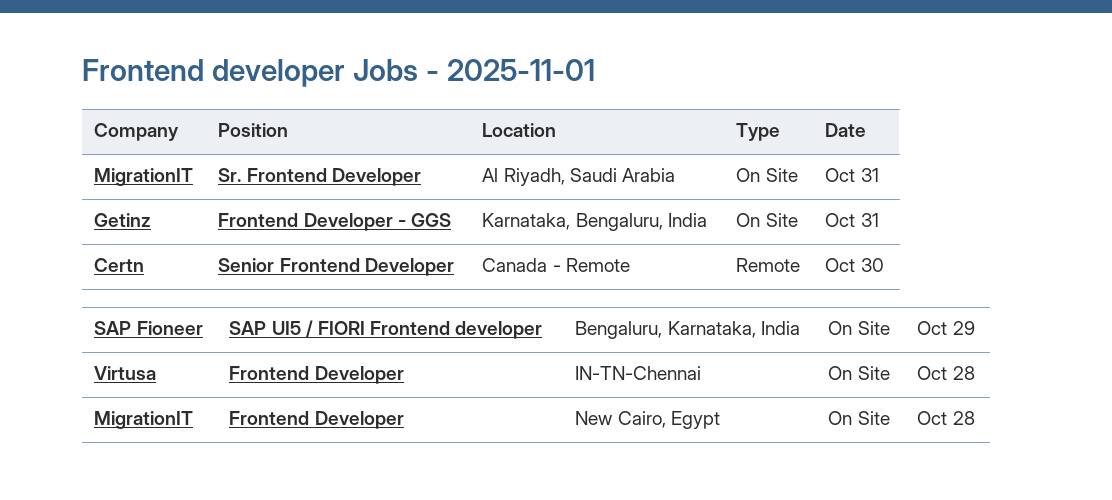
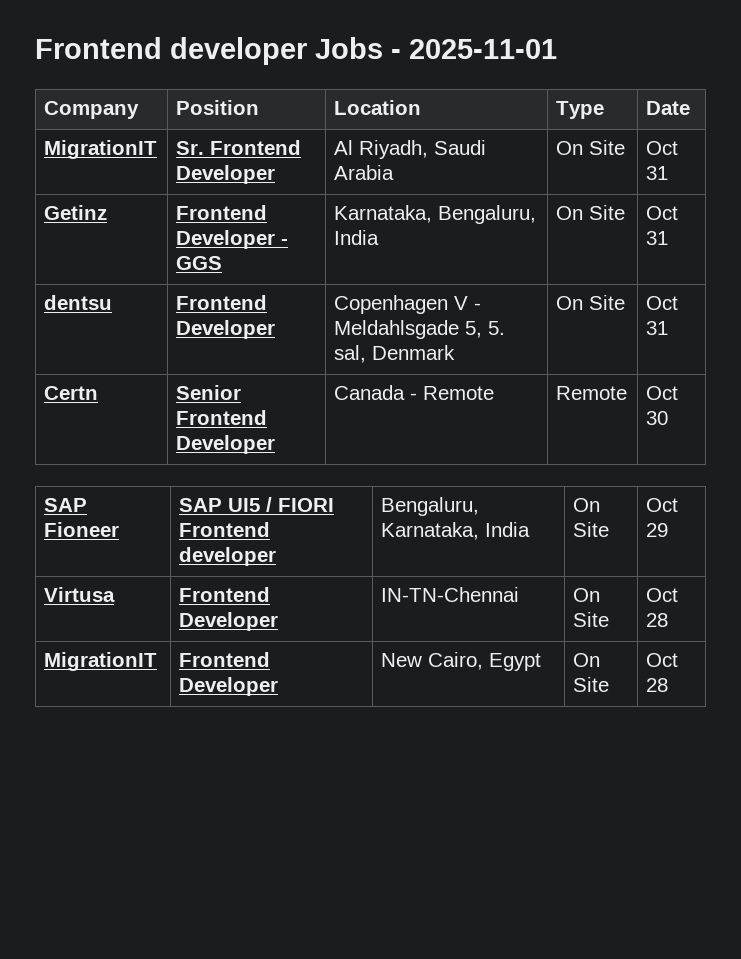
(879, 220) none -> [44,295,113,310] [176,295,268,310] [176,320,276,339] [334,295,482,314] [334,320,506,339] [334,345,456,363] [556,295,626,310] [646,296,679,310] [646,321,669,335] // dentsu | Frontend Developer | Copenhagen V - Meldahlsgade 5, 5. sal, Denmark | On Site | Oct 31

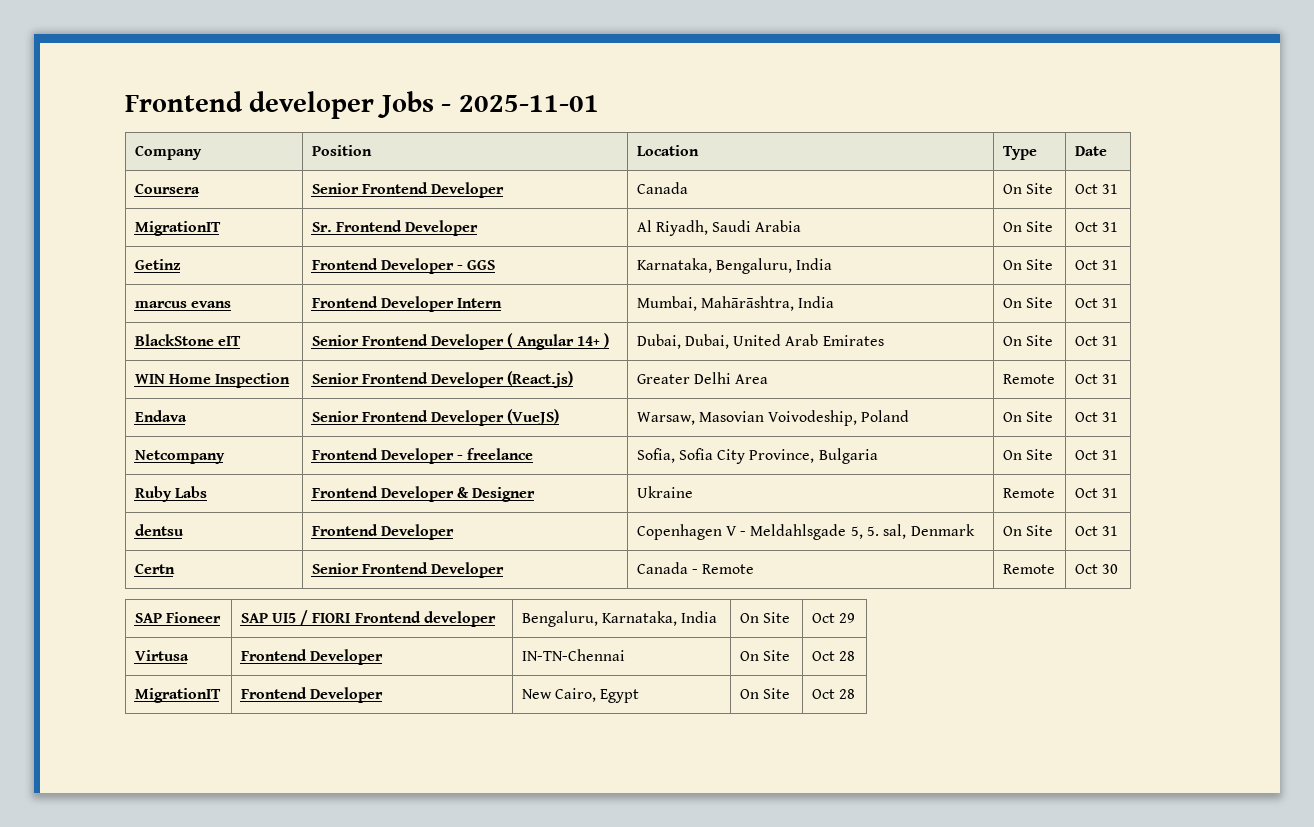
(691, 108) none -> [134,183,200,194] [311,182,505,198] [636,182,688,194] [1002,183,1053,194] [1074,184,1118,194] // Coursera | Senior Frontend Developer | Canada | On Site | Oct 31
(669, 238) none -> [134,301,231,308] [311,296,503,312] [636,296,835,311] [1002,297,1053,308] [1074,298,1118,308] [134,334,241,346] [311,333,610,350] [636,334,884,349] [1002,335,1053,346] [1074,336,1118,346] [134,373,291,388] [311,371,574,388] [636,372,769,384] [1002,374,1055,384] [1074,374,1118,384] [134,410,187,422] [311,409,560,426] [636,410,910,426] [1002,411,1053,422] [1074,412,1118,422] [134,450,225,464] [311,448,534,464] [636,448,878,464] [1002,449,1053,460] [1074,450,1118,460] [134,486,207,502] [311,486,536,502] [636,486,693,498] [1002,488,1055,498] [1074,488,1118,498] // marcus evans | Frontend Developer Intern | Mumbai, Mahārāshtra, India | On Site | Oct 31 // BlackStone eIT | Senior Frontend Developer ( Angular 14+ ) | Dubai, Dubai, United Arab Emirates | On Site | Oct 31 // WIN Home Inspection | Senior Frontend Developer (React.js) | Greater Delhi Area | Remote | Oct 31 // Endava | Senior Frontend Developer (VueJS) | Warsaw, Masovian Voivodeship, Poland | On Site | Oct 31 // Netcompany | Frontend Developer - freelance | Sofia, Sofia City Province, Bulgaria | On Site | Oct 31 // Ruby Labs | Frontend Developer & Designer | Ukraine | Remote | Oct 31

